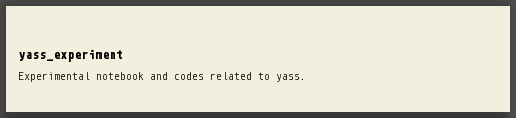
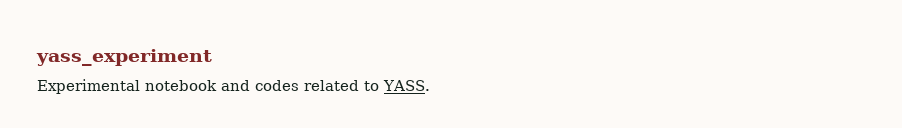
[276,74,306,82] yass. -> [383,80,430,91] YASS.

